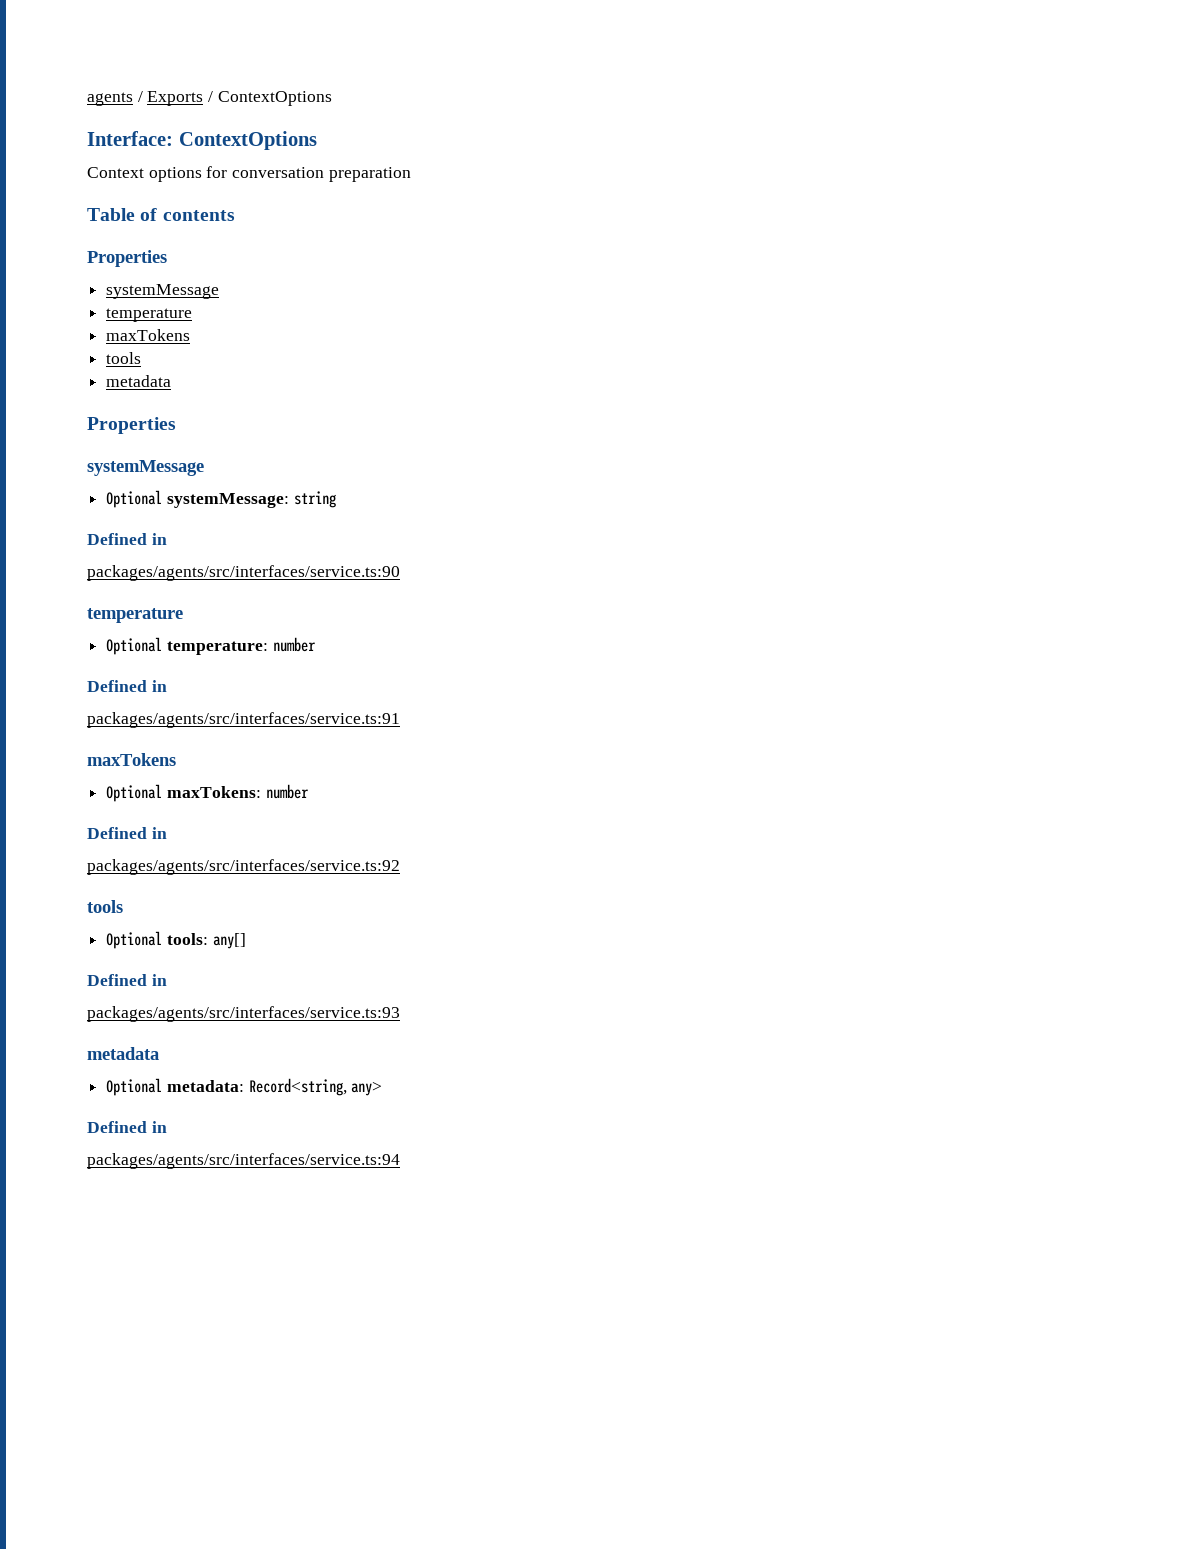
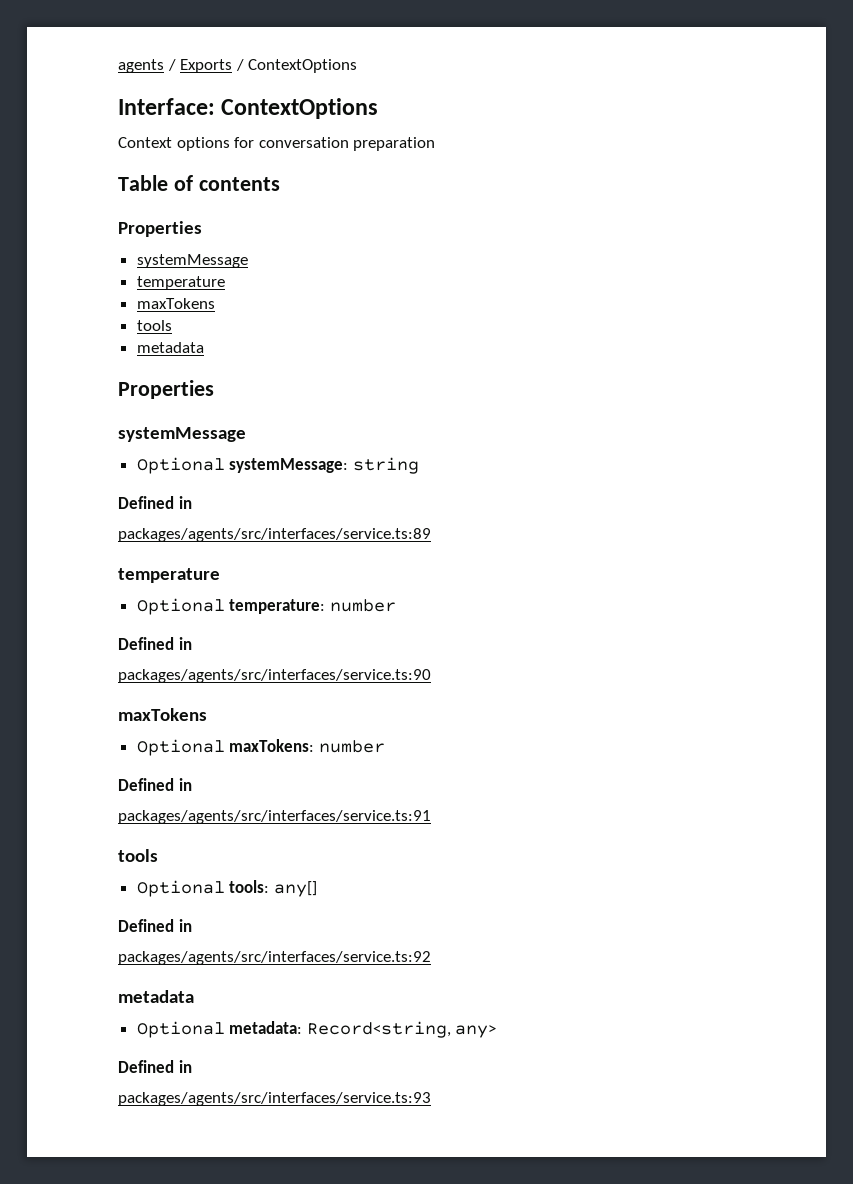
[87,565,400,581] packages/agents/src/interfaces/service.ts:90 -> [118,528,431,542] packages/agents/src/interfaces/service.ts:89
[87,712,400,728] packages/agents/src/interfaces/service.ts:91 -> [118,669,431,683] packages/agents/src/interfaces/service.ts:90
[87,859,400,875] packages/agents/src/interfaces/service.ts:92 -> [118,810,431,824] packages/agents/src/interfaces/service.ts:91
[87,1006,400,1022] packages/agents/src/interfaces/service.ts:93 -> [118,951,431,965] packages/agents/src/interfaces/service.ts:92
[87,1153,400,1169] packages/agents/src/interfaces/service.ts:94 -> [118,1092,431,1106] packages/agents/src/interfaces/service.ts:93

